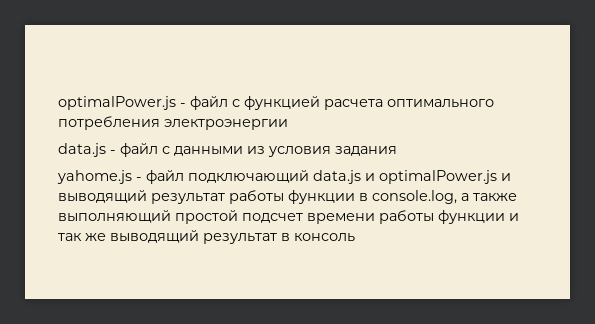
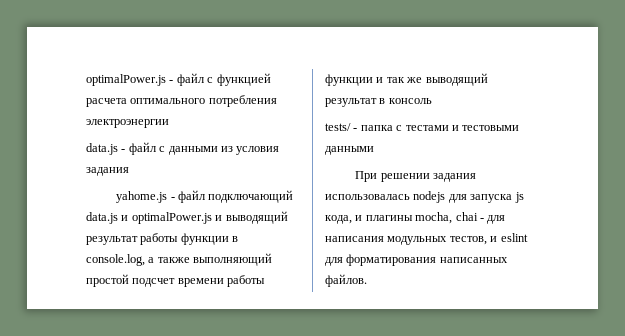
(355, 237) none -> [325,123,520,131] [325,146,374,155] [355,171,476,182] [325,191,524,203] [325,212,506,224] [325,233,528,245] [325,254,508,266] [325,274,367,287] // tests/ - папка с тестами и тестовыми данными // При решении задания использовалась nodejs для запуска js кода, и плагины mocha, chai - для написания модульных тестов, и eslint для форматирования написанных файлов.

